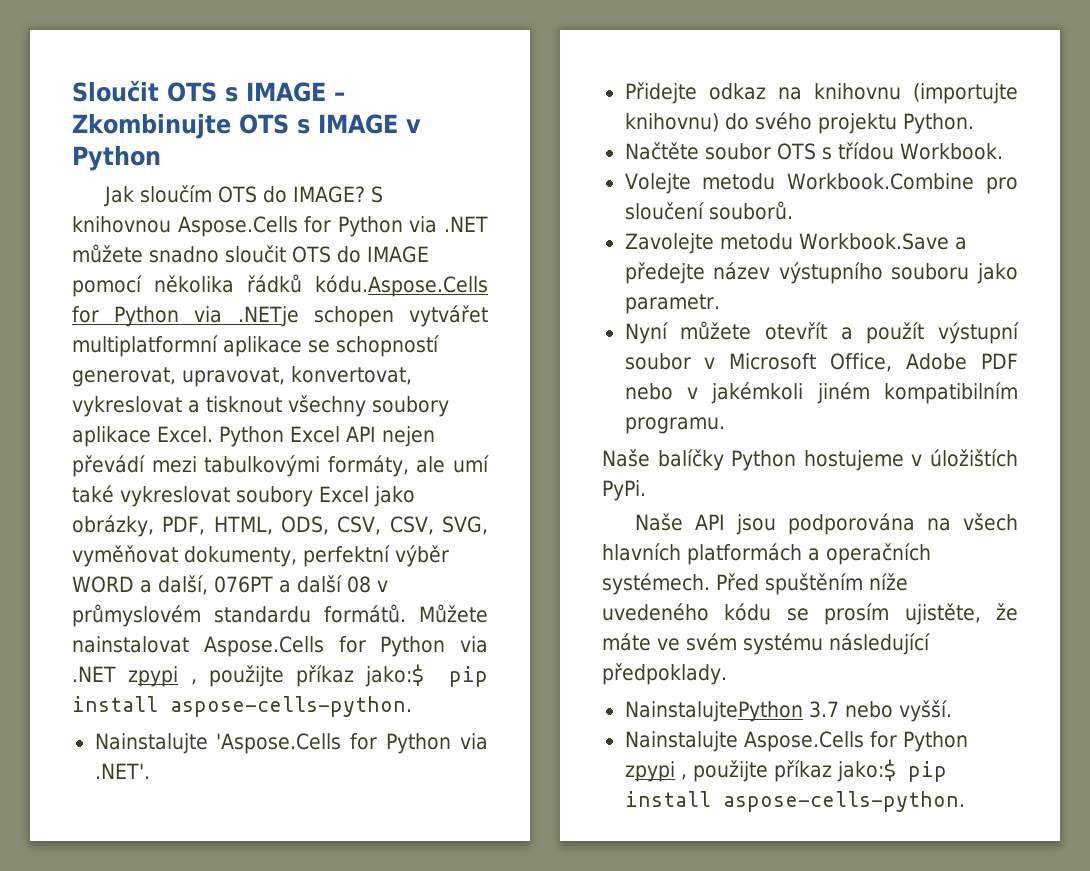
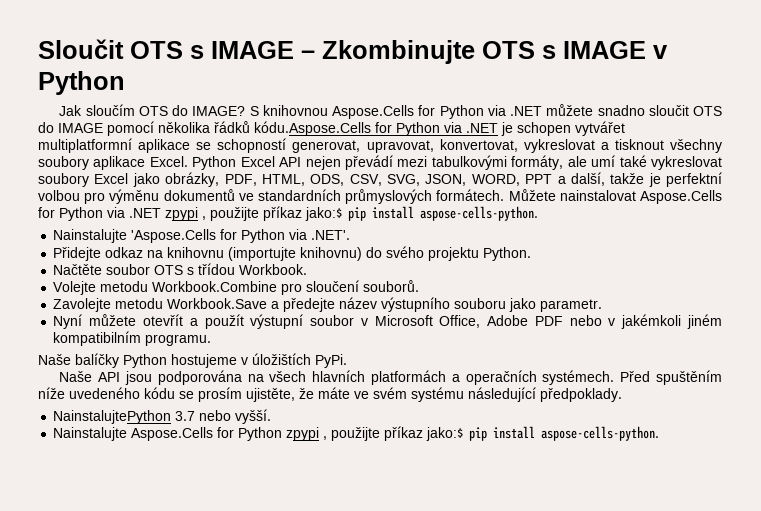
[237,306,299,327] .NETje -> [466,122,513,136] .NET je
[389,516,488,535] [72,545,449,567] [72,575,388,595] [72,604,406,627] CSV, SVG, vyměňovat dokumenty, perfektní výběr WORD a další, 076PT a další 08 v průmyslovém standardu formátů. -> [387,172,722,187] [38,189,505,204] SVG, JSON, WORD, PPT a další, takže je perfektní volbou pro výměnu dokumentů ve standardních průmyslových formátech.

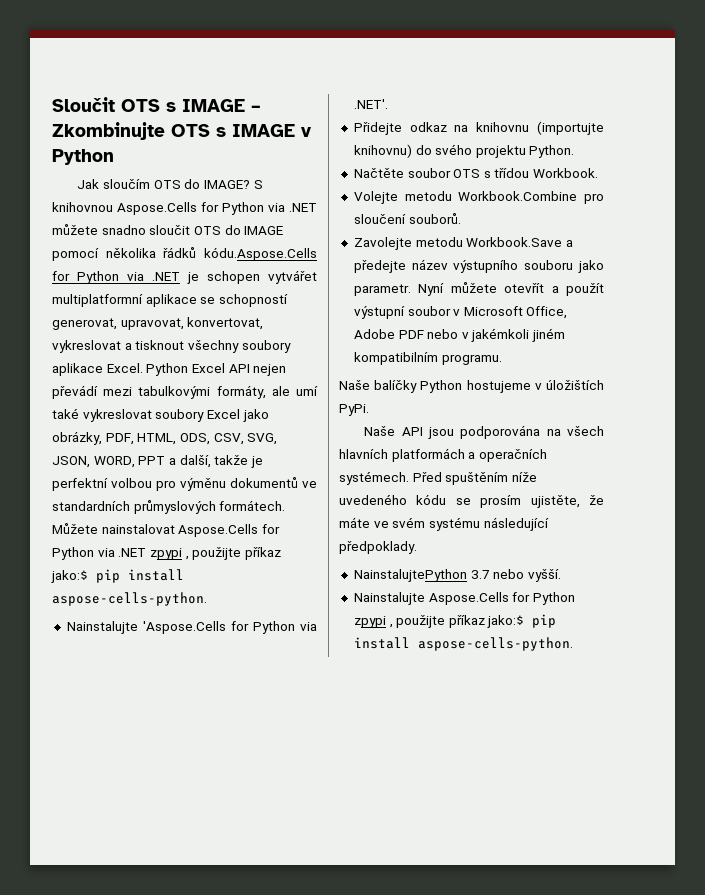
(603, 305) // -> (411, 290) none

